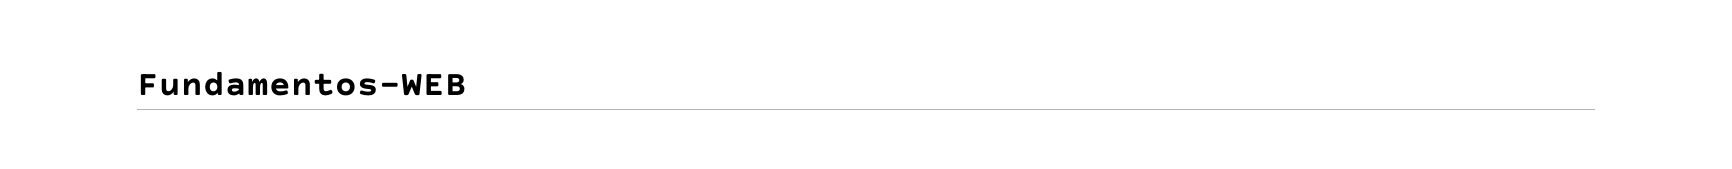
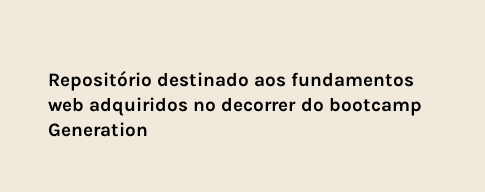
[137,71,467,96] Fundamentos-WEB -> [48,71,415,91] [48,97,422,116] [48,122,148,137] Repositório destinado aos fundamentos web adquiridos no decorrer do bootcamp Generation

